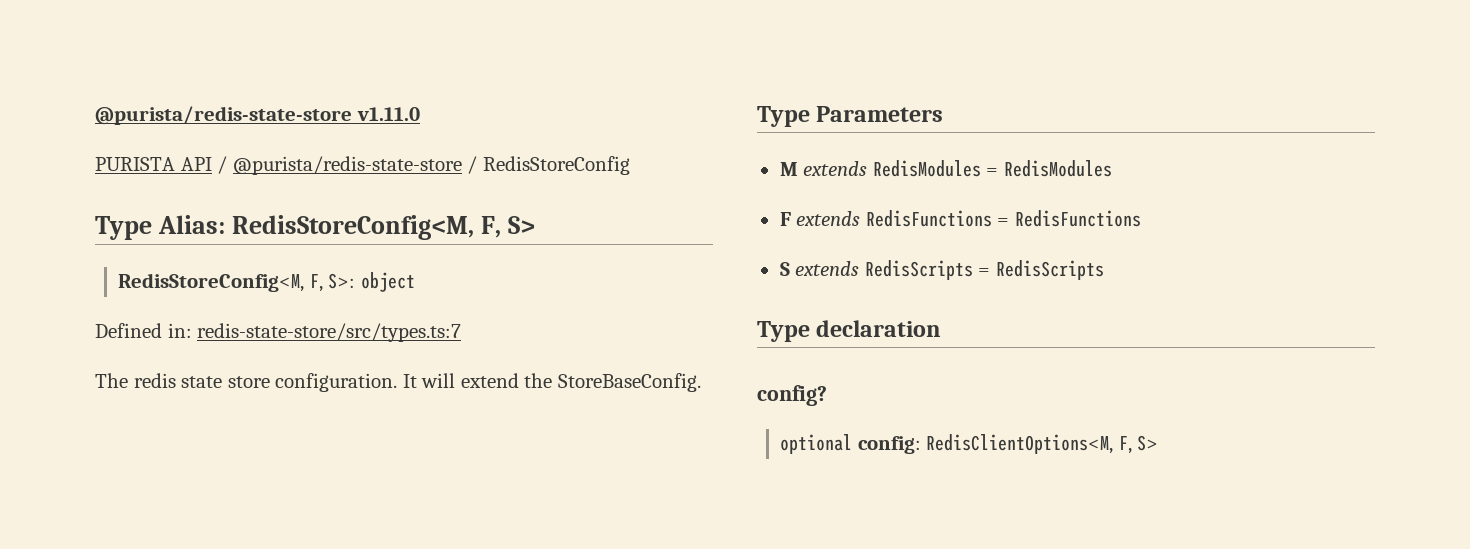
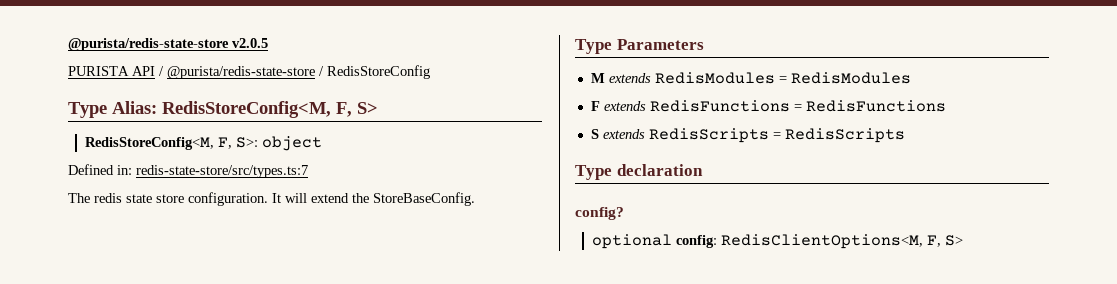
[95,106,420,125] @purista/redis-state-store v1.11.0 -> [68,38,268,51] @purista/redis-state-store v2.0.5

